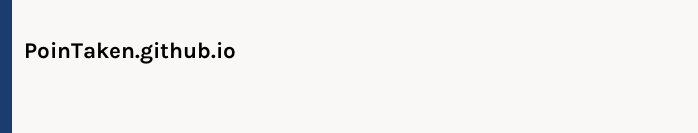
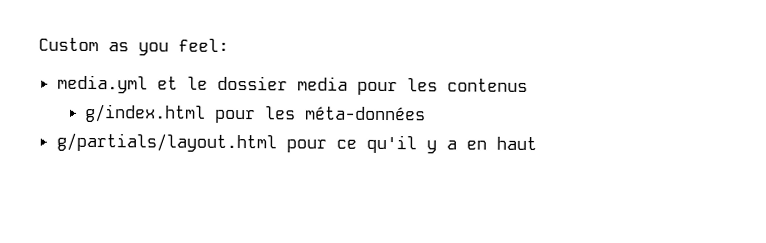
[24,42,236,64] PoinTaken.github.io -> [38,37,229,56] [56,74,528,96] [84,103,427,124] [55,132,537,154] Custom as you feel: // media.yml et le dossier media pour les contenus // g/index.html pour les méta-données // g/partials/layout.html pour ce qu'il y a en haut

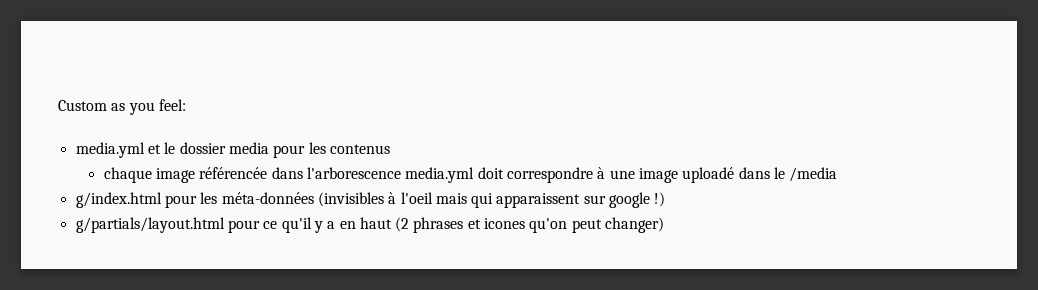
[84,103,427,124] g/index.html pour les méta-données -> [103,167,838,183] [75,192,666,208] chaque image référencée dans l'arborescence media.yml doit correspondre à une image uploadé dans le /media // g/index.html pour les méta-données (invisibles à l'oeil mais qui apparaissent sur google !)
(537, 143) none -> [395,217,665,233] (2 phrases et icones qu'on peut changer)

